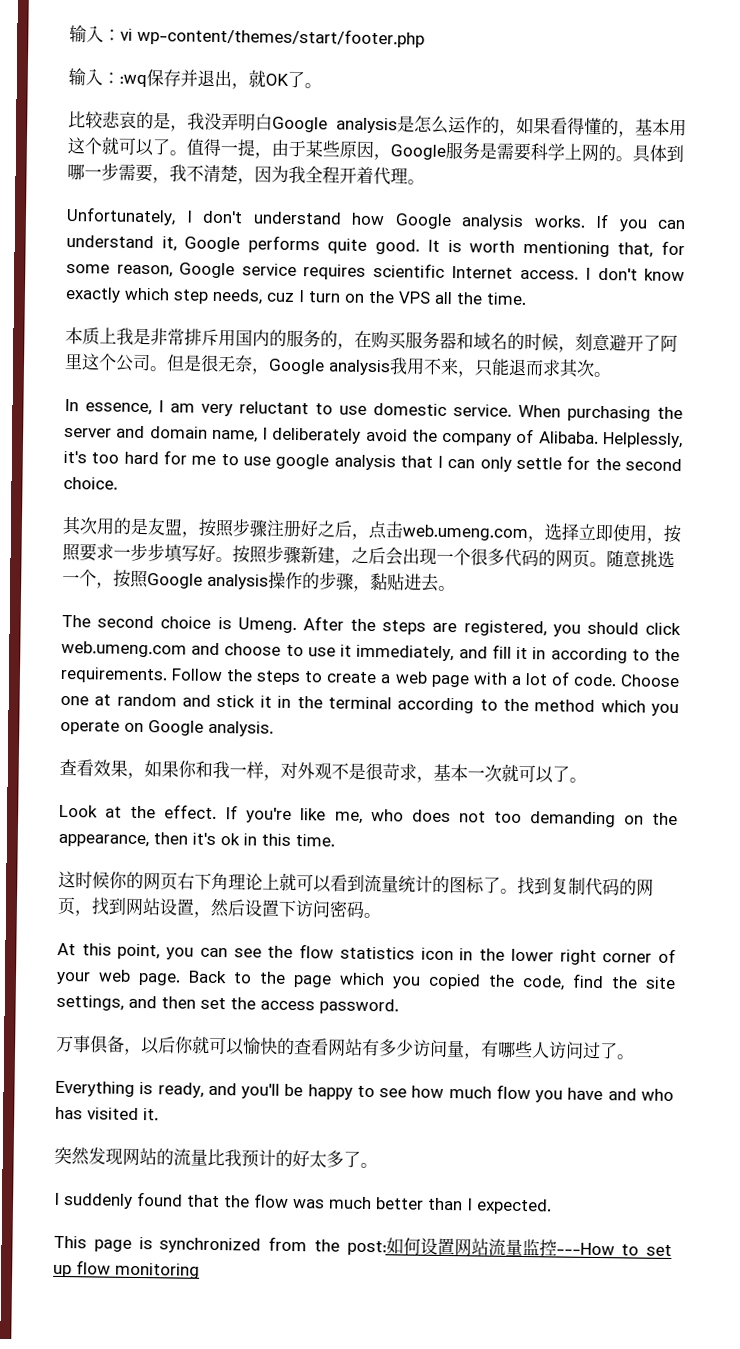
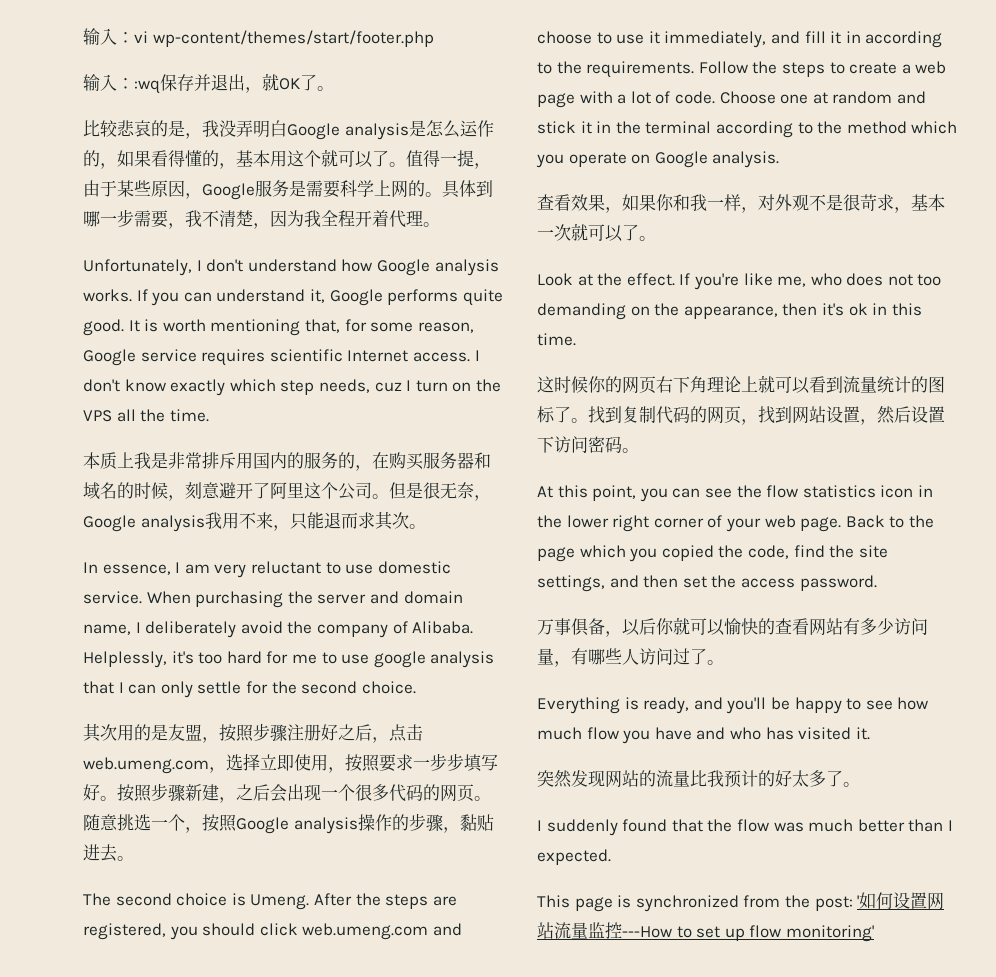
(387, 1248) none -> [857,895,860,907] '
[115,1262,200,1279] monitoring -> [785,925,874,942] monitoring'

